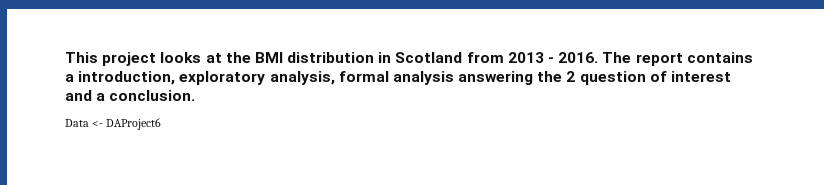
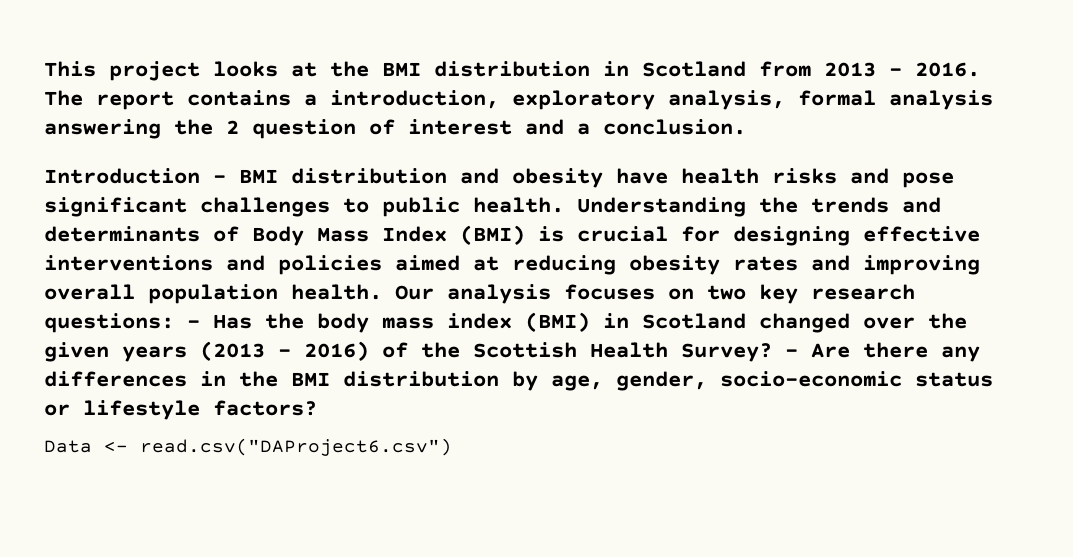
(196, 95) none -> [44,168,954,188] [44,197,941,217] [44,225,980,246] [44,255,980,275] [44,284,915,304] [44,312,967,333] [44,341,980,362] [44,371,993,391] [44,400,317,420] // Introduction - BMI distribution and obesity have health risks and pose significant challenges to public health. Understanding the trends and determinants of Body Mass Index (BMI) is crucial for designing effective interventions and policies aimed at reducing obesity rates and improving overall population health. Our analysis focuses on two key research questions: - Has the body mass index (BMI) in Scotland changed over the given years (2013 - 2016) of the Scottish Health Survey? - Are there any differences in the BMI distribution by age, gender, socio-economic status or lifestyle factors?
[106,118,162,130] DAProject6 -> [140,438,452,456] read.csv("DAProject6.csv")

